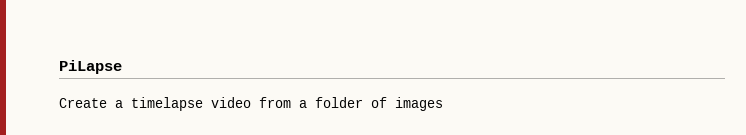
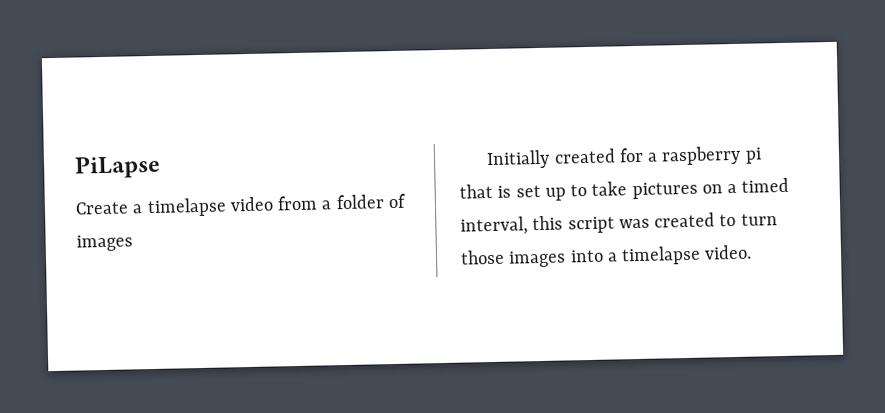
(443, 104) none -> [486,145,762,170] [459,177,790,201] [460,212,778,236] [460,244,753,268] // Initially created for a raspberry pi that is set up to take pictures on a timed interval, this script was created to turn those images into a timelapse video.

